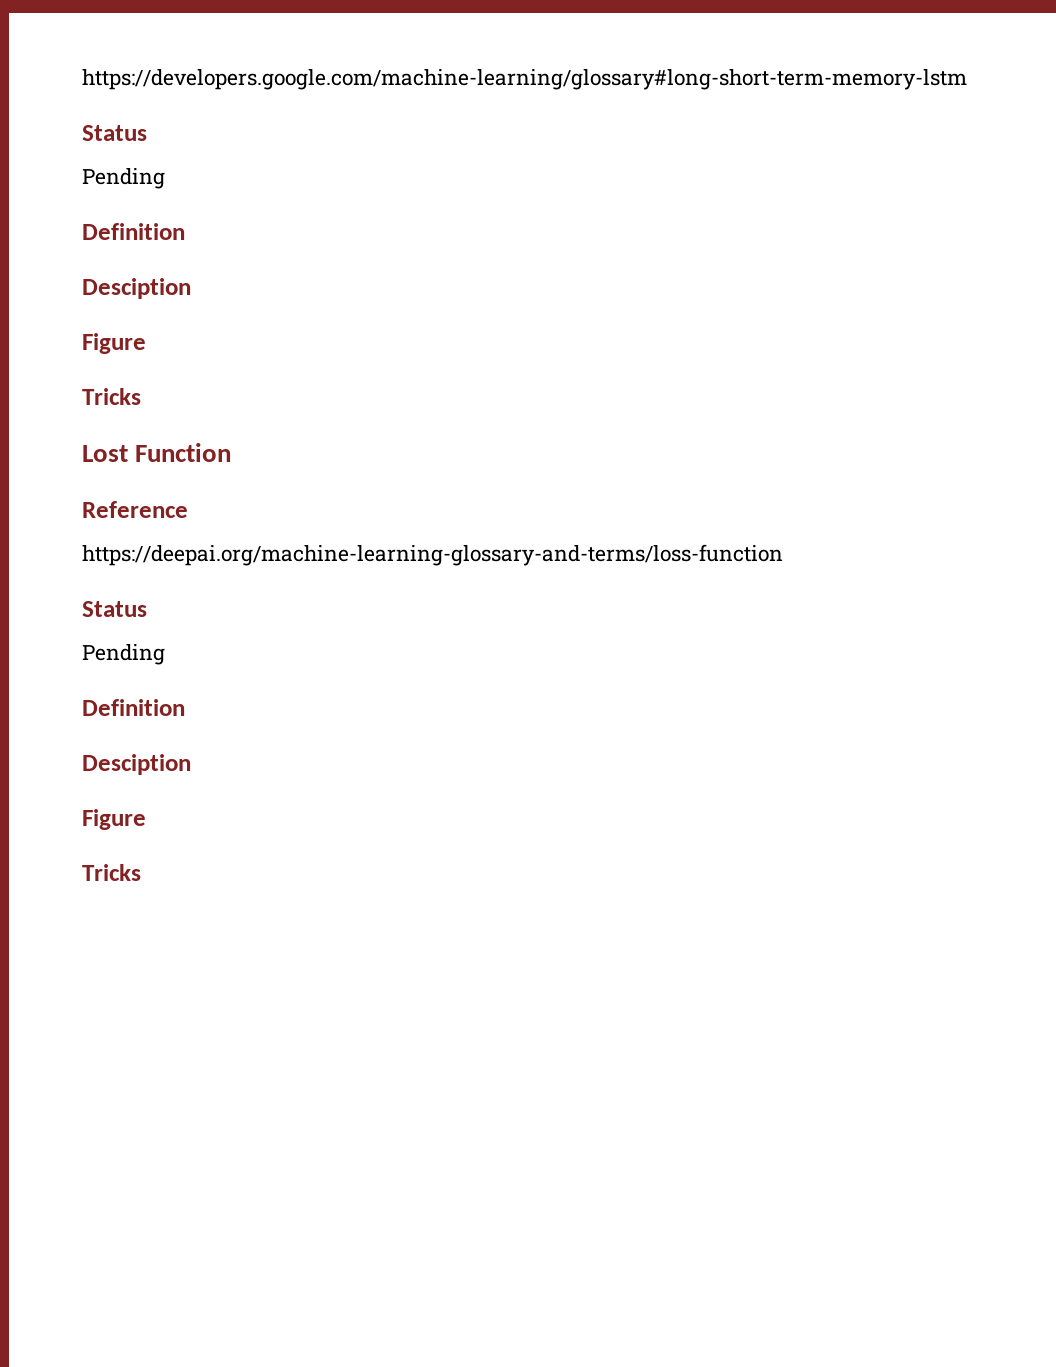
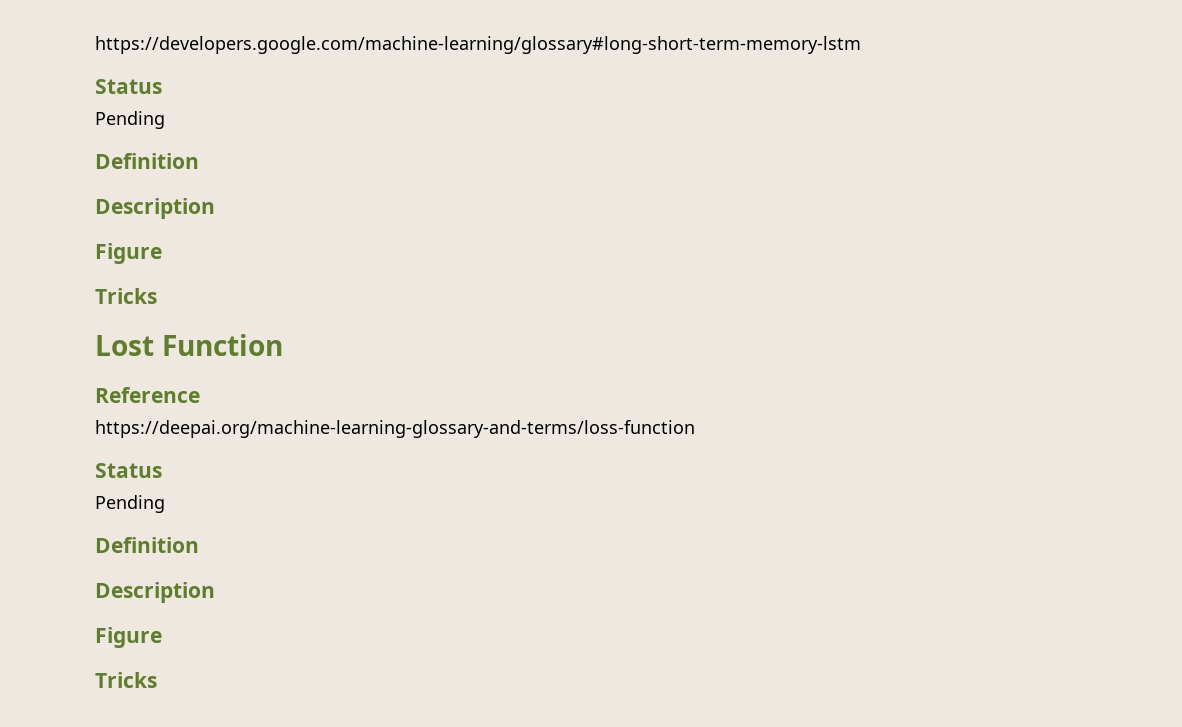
[82,278,191,299] Desciption -> [95,198,215,219] Description
[82,754,191,775] Desciption -> [95,582,215,603] Description

